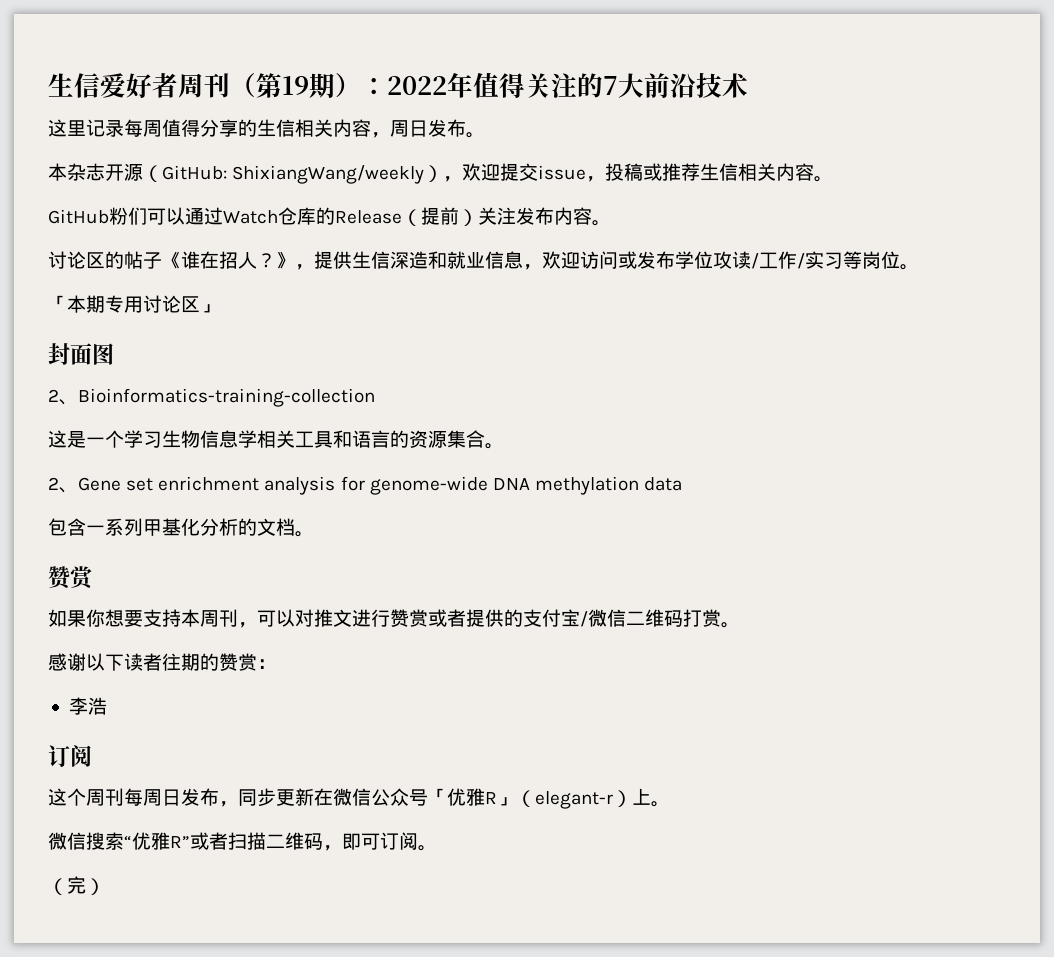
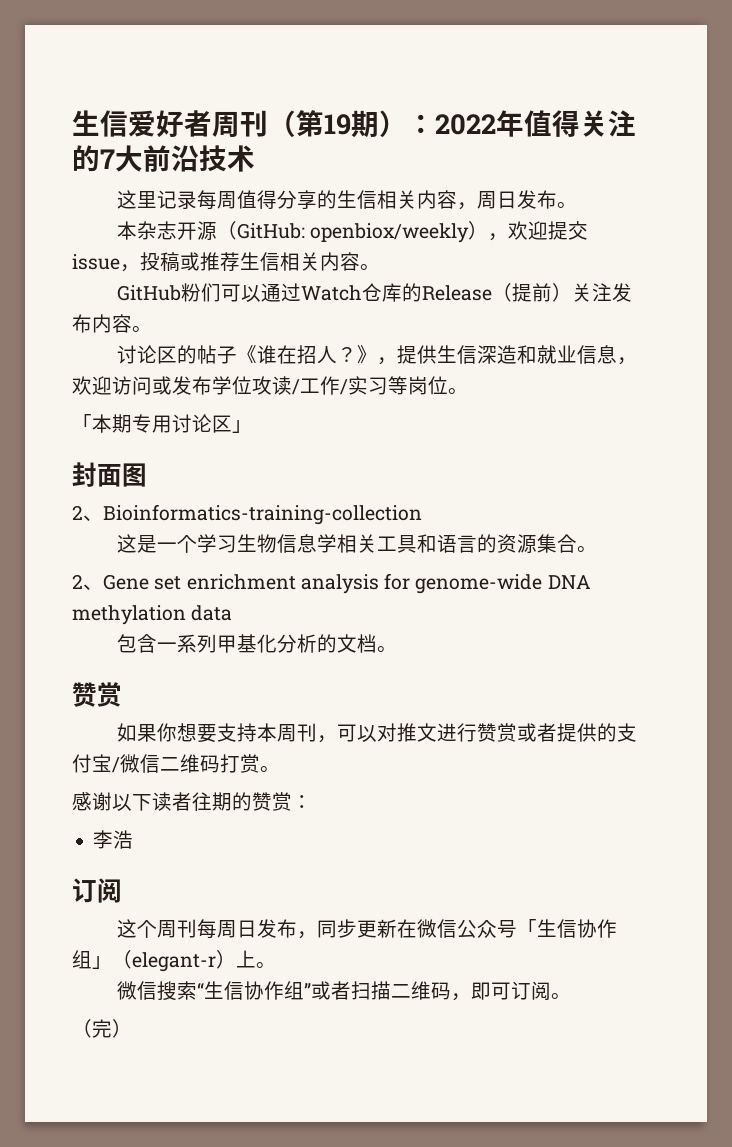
[232,165,425,184] ShixiangWang/weekly -> [310,223,470,243] openbiox/weekly
[447,788,497,806] 优雅R -> [536,919,617,938] [72,950,92,969] 生信协作组
[132,832,190,850] 优雅R” -> [203,981,311,1000] 生信协作组”

